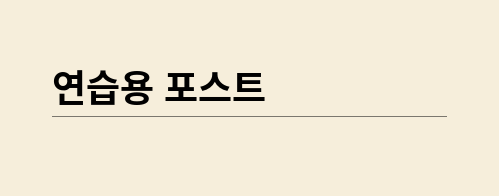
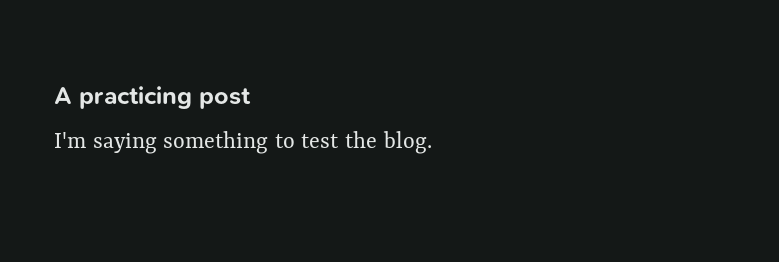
[52,70,266,105] 연습용 포스트 -> [54,86,251,109] [54,131,432,154] A practicing post // I'm saying something to test the blog.

